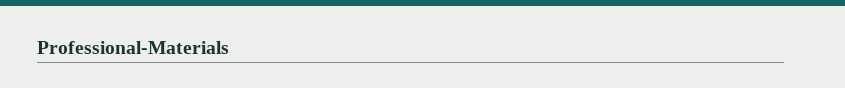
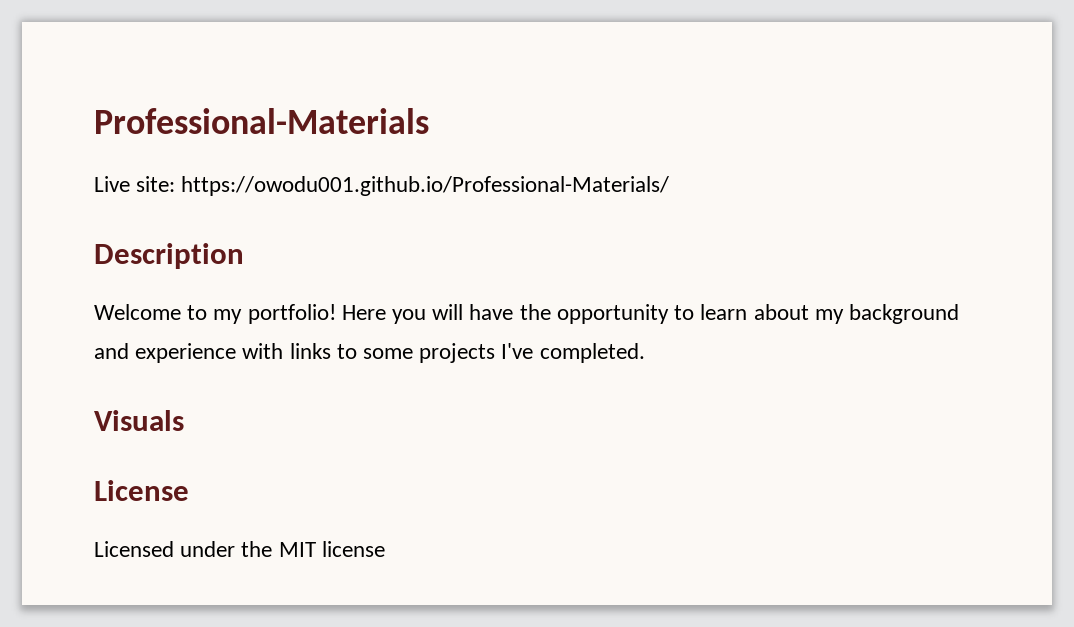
(229, 47) none -> [94,176,670,196] [94,243,244,269] [94,304,959,324] [94,343,645,363] [94,410,184,431] [94,480,189,501] [94,541,385,557] // Live site: https://owodu001.github.io/Professional-Materials/ // Description // Welcome to my portfolio! Here you will have the opportunity to learn about my background and experience with links to some projects I've completed. // Visuals // License // Licensed under the MIT license

